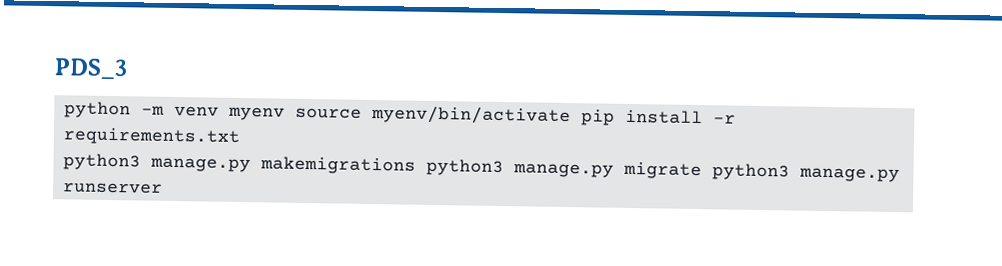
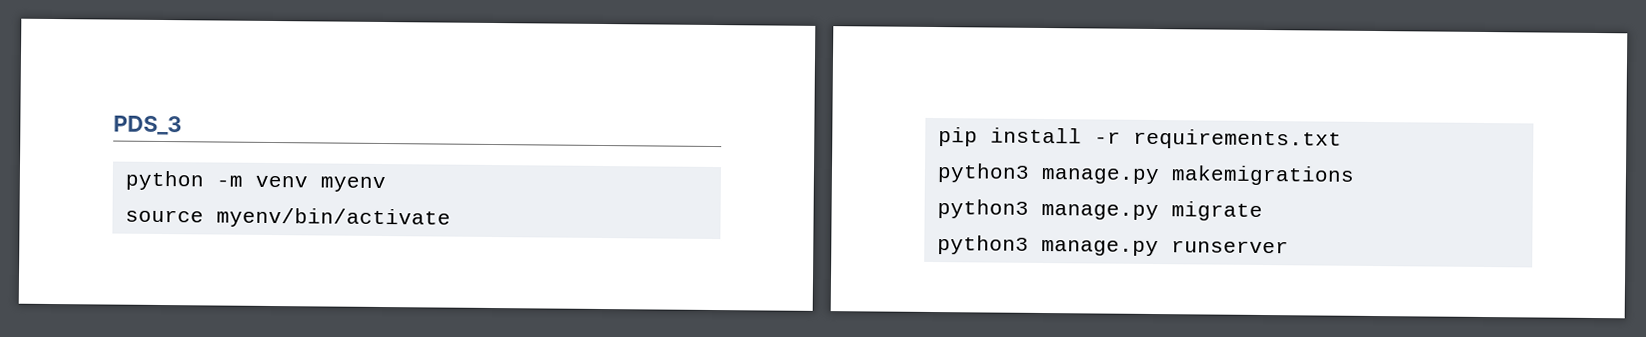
(285, 113) none -> (386, 184) //
(571, 115) none -> (451, 218) //
(416, 165) none -> (1355, 175) //
(702, 170) none -> (1263, 211) //

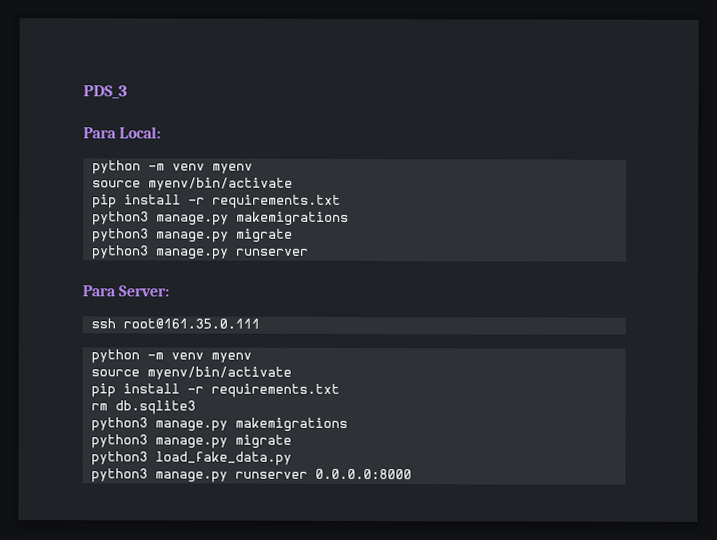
(182, 125) none -> [83,126,162,139] // Para Local:
(1289, 247) none -> [82,285,170,297] [90,318,260,329] [90,349,252,364] [90,366,292,380] [90,383,340,398] [90,400,196,415] [90,417,348,432] [90,434,292,449] [90,451,292,466] [90,468,412,483] // Para Server: // ssh root@161.35.0.111 // python -m venv myenv // source myenv/bin/activate // pip install -r requirements.txt // rm db.sqlite3 // python3 manage.py makemigrations // python3 manage.py migrate // python3 load_fake_data.py // python3 manage.py runserver 0.0.0.0:8000

